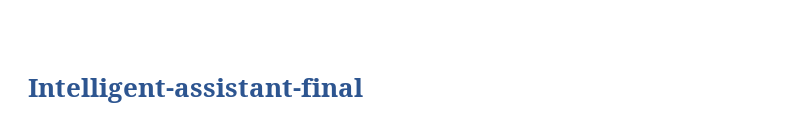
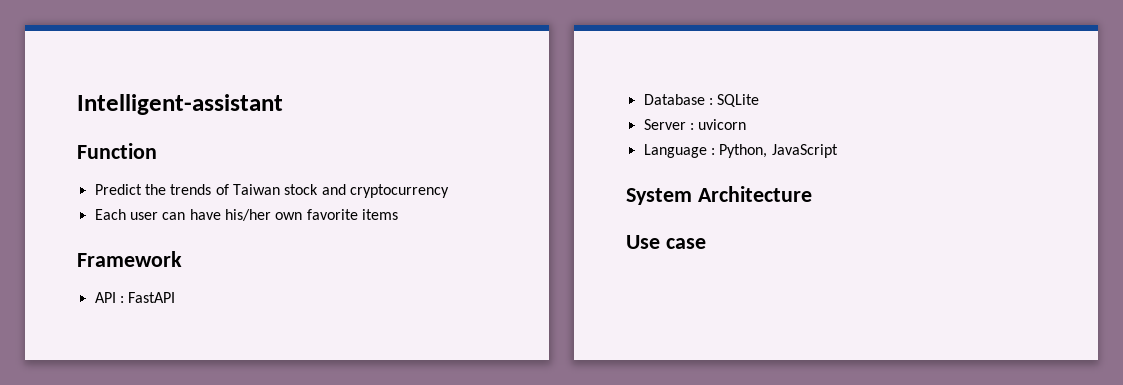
[28,78,363,103] Intelligent-assistant-final -> [77,94,283,115] [77,143,157,159] [94,184,449,198] [94,209,398,221] [77,251,182,267] [94,292,176,303] [643,94,760,107] [643,119,747,130] [643,144,838,158] [626,186,812,205] [626,235,706,249] Intelligent-assistant // Function // Predict the trends of Taiwan stock and cryptocurrency // Each user can have his/her own favorite items // Framework // API : FastAPI // Database : SQLite // Server : uvicorn // Language : Python, JavaScript // System Architecture // Use case

